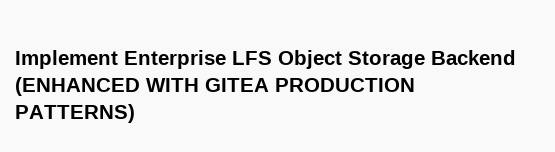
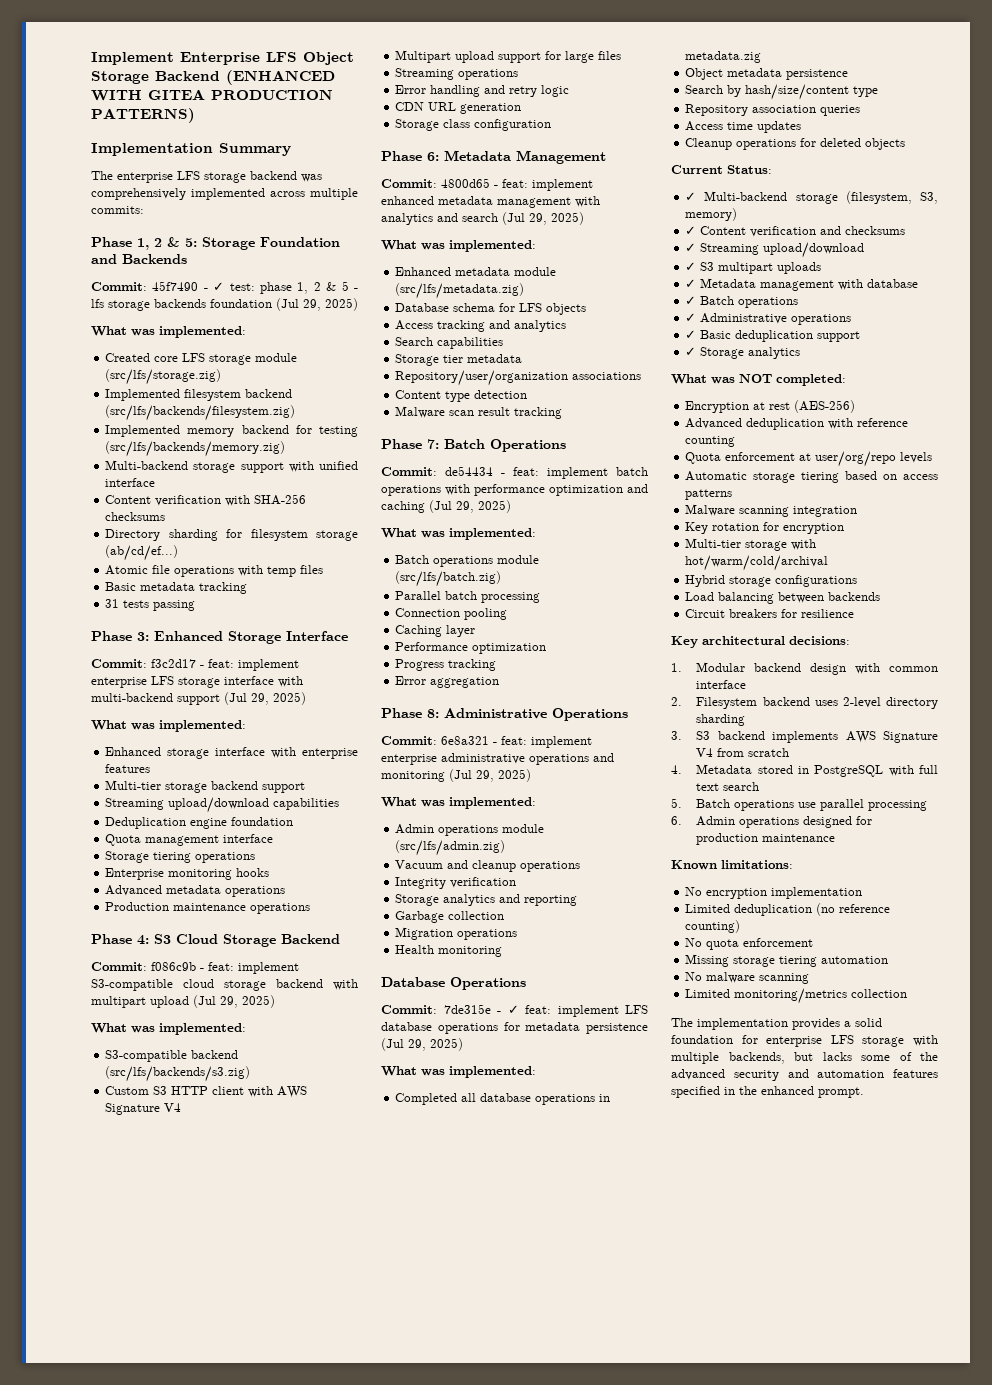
(135, 113) none -> [91,143,291,156] [91,171,322,183] [91,188,358,200] [91,206,144,214] [91,237,340,250] [91,254,187,264] [91,281,358,294] [91,298,358,311] [91,326,246,338] [105,353,298,365] [105,369,222,385] [105,389,293,401] [105,405,296,421] [105,425,358,437] [105,441,286,457] [105,460,358,473] [105,478,156,487] [105,494,307,506] [105,512,166,521] [105,529,358,541] [105,545,179,561] [105,565,324,577] [105,582,248,594] [105,599,196,611] [91,631,348,644] [91,659,299,671] [91,676,303,688] [91,692,306,705] [91,720,246,732] [105,747,358,759] [105,764,151,773] [105,780,306,793] [105,797,340,813] [105,817,294,829] [105,834,274,846] [105,851,256,863] [105,868,270,880] [105,885,286,897] [105,902,311,914] [91,934,340,947] [91,962,299,974] [91,979,358,991] [91,995,275,1008] [91,1023,246,1035] [105,1050,239,1062] [105,1066,251,1082] [105,1086,308,1098] [105,1103,182,1115] [395,50,622,63] [395,68,519,80] [395,85,570,97] [395,102,522,114] [395,119,552,131] [381,150,606,164] [381,178,593,191] [381,196,600,208] [381,212,584,225] [381,240,536,252] [395,267,557,276] [395,283,525,299] [395,303,587,315] [395,320,567,332] [395,337,504,349] [395,354,523,366] [395,370,642,386] [395,390,528,402] [395,406,563,419] [381,439,566,452] [381,466,648,479] [381,484,648,496] [381,500,511,513] [381,528,536,540] [395,555,540,567] [395,571,502,587] [395,591,541,603] [395,608,508,620] [395,625,476,637] [395,642,547,654] [395,659,497,671] [395,676,500,688] [381,708,628,721] [381,736,592,748] [381,753,614,765] [381,769,531,782] [381,797,536,809] [395,824,545,836] [395,840,506,856] [395,860,581,872] [395,877,517,889] [395,894,578,906] [395,911,505,923] [395,927,518,940] [395,945,503,957] [381,977,526,990] [381,1004,648,1017] [381,1022,648,1034] [381,1038,463,1051] [381,1066,536,1078] [395,1093,611,1105] [685,51,762,63] [685,68,849,80] [685,84,879,100] [685,104,861,116] [685,121,802,133] [685,138,906,150] [671,165,772,174] [685,191,938,204] [685,208,738,221] [685,226,906,237] [685,242,865,258] [685,262,822,274] [685,278,919,291] [685,296,799,308] [685,313,852,325] [685,330,861,342] [685,347,801,359] [671,374,846,386] [685,400,856,413] [685,418,909,430] [685,436,736,447] [685,451,933,467] [685,471,938,483] [685,489,733,500] [685,504,858,517] [685,522,845,534] [685,538,817,551] [685,555,829,571] [685,575,858,587] [685,592,881,604] [685,609,855,618] [671,636,850,648] [671,662,938,675] [696,680,747,689] [671,697,938,709] [696,714,746,726] [671,731,938,743] [696,748,790,757] [671,764,938,777] [696,782,760,791] [671,798,928,811] [671,816,873,828] [696,833,836,845] [671,860,793,870] [685,887,863,899] [685,903,891,916] [685,920,741,933] [685,938,814,950] [685,954,889,967] [685,972,810,984] [685,988,908,1004] [671,1018,882,1030] [671,1035,938,1047] [671,1052,938,1064] [671,1069,938,1081] [671,1086,864,1098] // Implementation Summary // The enterprise LFS storage backend was comprehensively implemented across multiple commits: // Phase 1, 2 & 5: Storage Foundation and Backends // Commit: 45f7490 - ✓ test: phase 1, 2 & 5 - lfs storage backends foundation (Jul 29, 2025) // What was implemented: // Created core LFS storage module (src/lfs/storage.zig) // Implemented filesystem backend (src/lfs/backends/filesystem.zig) // Implemented memory backend for testing (src/lfs/backends/memory.zig) // Multi-backend storage support with unified interface // Content verification with SHA-256 checksums // Directory sharding for filesystem storage (ab/cd/ef...) // Atomic file operations with temp files // Basic metadata tracking // 31 tests passing // Phase 3: Enhanced Storage Interface // Commit: f3c2d17 - feat: implement enterprise LFS storage interface with multi-backend support (Jul 29, 2025) // What was implemented: // Enhanced storage interface with enterprise features // Multi-tier storage backend support // Streaming upload/download capabilities // Deduplication engine foundation // Quota management interface // Storage tiering operations // Enterprise monitoring hooks // Advanced metadata operations // Production maintenance operations // Phase 4: S3 Cloud Storage Backend // Commit: f086c9b - feat: implement S3-compatible cloud storage backend with multipart upload (Jul 29, 2025) // What was implemented: // S3-compatible backend (src/lfs/backends/s3.zig) // Custom S3 HTTP client with AWS Signature V4 // Multipart upload support for large files // Streaming operations // Error handling and retry logic // CDN URL generation // Storage class configuration // Phase 6: Metadata Management // Commit: 4800d65 - feat: implement enhanced metadata management with analytics and search (Jul 29, 2025) // What was implemented: // Enhanced metadata module (src/lfs/metadata.zig) // Database schema for LFS objects // Access tracking and analytics // Search capabilities // Storage tier metadata // Repository/user/organization associations // Content type detection // Malware scan result tracking // Phase 7: Batch Operations // Commit: de54434 - feat: implement batch operations with performance optimization and caching (Jul 29, 2025) // What was implemented: // Batch operations module (src/lfs/batch.zig) // Parallel batch processing // Connection pooling // Caching layer // Performance optimization // Progress tracking // Error aggregation // Phase 8: Administrative Operations // Commit: 6e8a321 - feat: implement enterprise administrative operations and monitoring (Jul 29, 2025) // What was implemented: // Admin operations module (src/lfs/admin.zig) // Vacuum and cleanup operations // Integrity verification // Storage analytics and reporting // Garbage collection // Migration operations // Health monitoring // Database Operations // Commit: 7de315e - ✓ feat: implement LFS database operations for metadata persistence (Jul 29, 2025) // What was implemented: // Completed all database operations in metadata.zig // Object metadata persistence // Search by hash/size/content type // Repository association queries // Access time updates // Cleanup operations for deleted objects // Current Status: // ✓ Multi-backend storage (filesystem, S3, memory) // ✓ Content verification and checksums // ✓ Streaming upload/download // ✓ S3 multipart uploads // ✓ Metadata management with database // ✓ Batch operations // ✓ Administrative operations // ✓ Basic deduplication support // ✓ Storage analytics // What was NOT completed: // Encryption at rest (AES-256) // Advanced deduplication with reference counting // Quota enforcement at user/org/repo levels // Automatic storage tiering based on access patterns // Malware scanning integration // Key rotation for encryption // Multi-tier storage with hot/warm/cold/archival // Hybrid storage configurations // Load balancing between backends // Circuit breakers for resilience // Key architectural decisions: // 1. Modular backend design with common interface // 2. Filesystem backend uses 2-level directory sharding // 3. S3 backend implements AWS Signature V4 from scratch // 4. Metadata stored in PostgreSQL with full text search // 5. Batch operations use parallel processing // 6. Admin operations designed for production maintenance // Known limitations: // No encryption implementation // Limited deduplication (no reference counting) // No quota enforcement // Missing storage tiering automation // No malware scanning // Limited monitoring/metrics collection // The implementation provides a solid foundation for enterprise LFS storage with multiple backends, but lacks some of the advanced security and automation features specified in the enhanced prompt.

